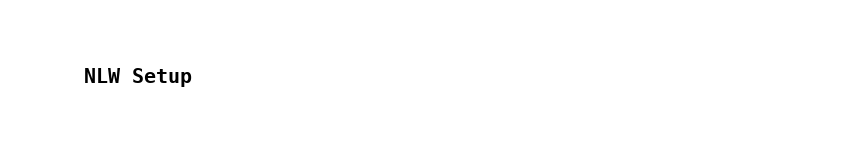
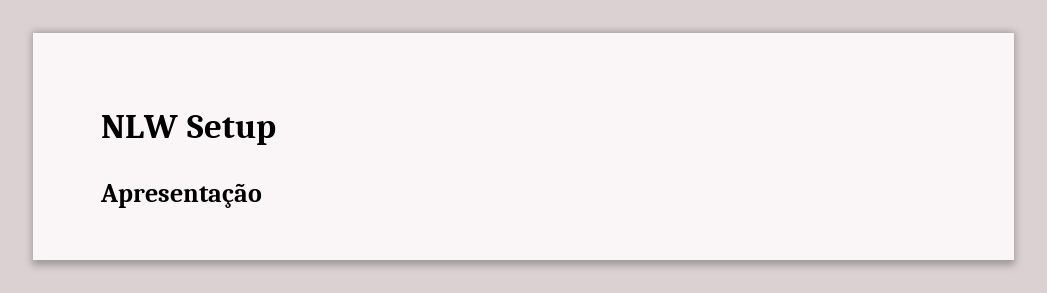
(192, 77) none -> [100,183,262,208] // Apresentação

